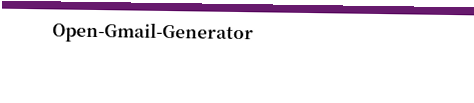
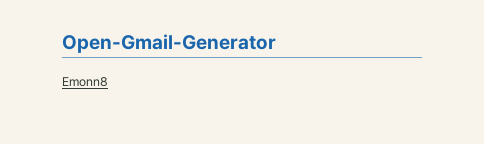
(254, 33) none -> [62,77,108,87] // Emonn8

